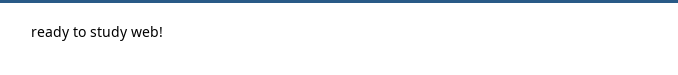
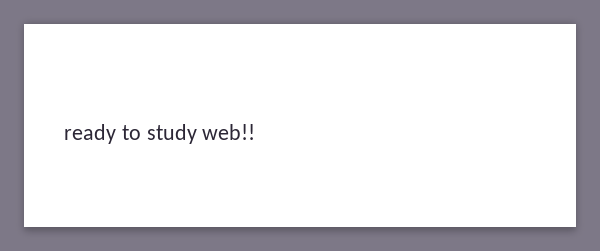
[131,26,163,37] web! -> [202,124,256,140] web!!

